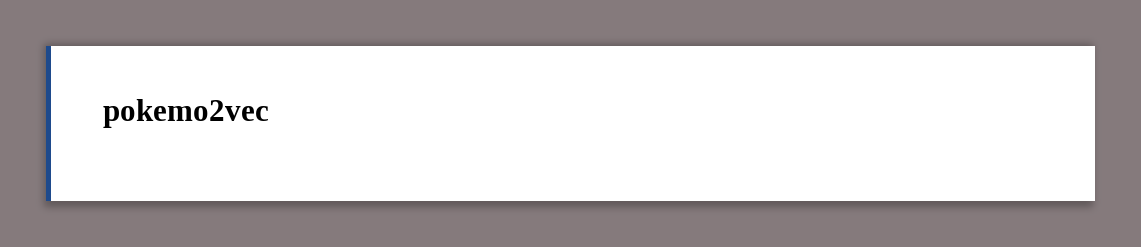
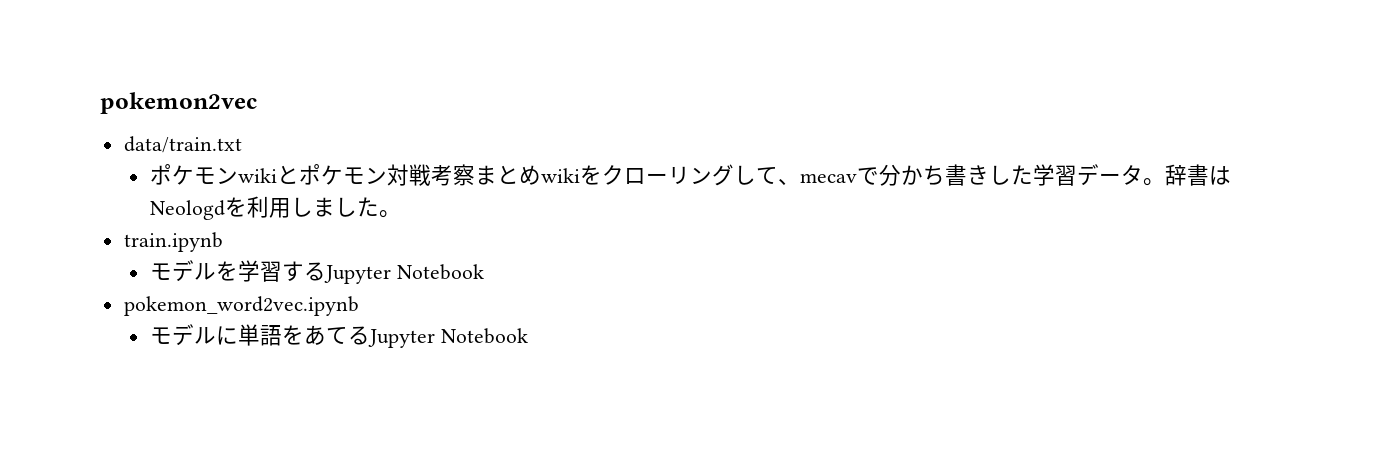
[103,99,269,128] pokemo2vec -> [100,92,257,114] [123,136,242,153] [149,164,1231,186] [149,196,401,220] [123,232,223,252] [149,260,484,284] [123,296,359,316] [149,324,528,348] pokemon2vec // data/train.txt // ポケモンwikiとポケモン対戦考察まとめwikiをクローリングして、mecavで分かち書きした学習データ。辞書はNeologdを利用しました。 // train.ipynb // モデルを学習するJupyter Notebook // pokemon_word2vec.ipynb // モデルに単語をあてるJupyter Notebook

